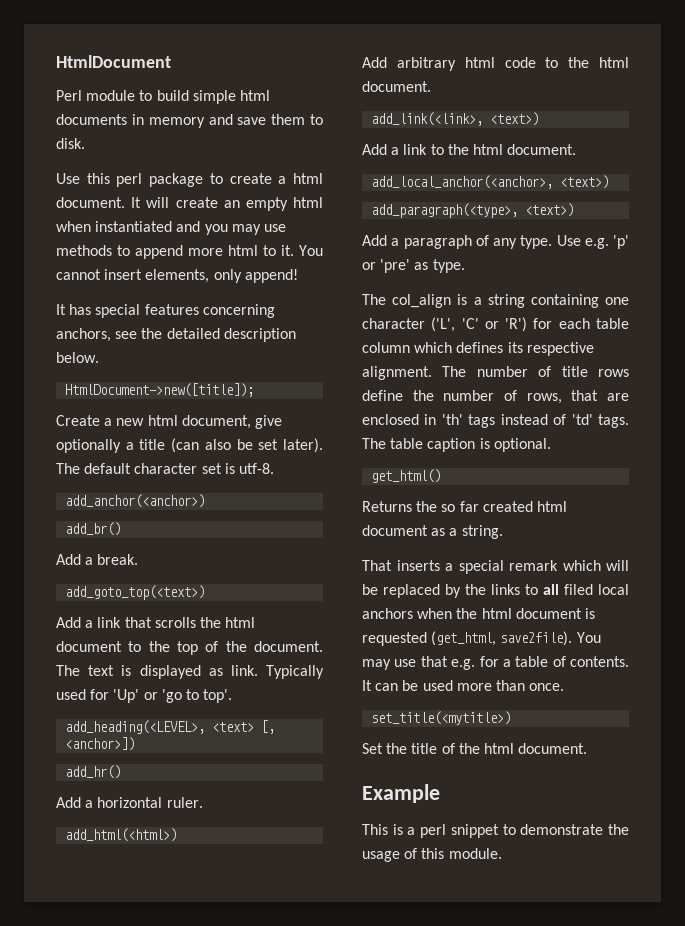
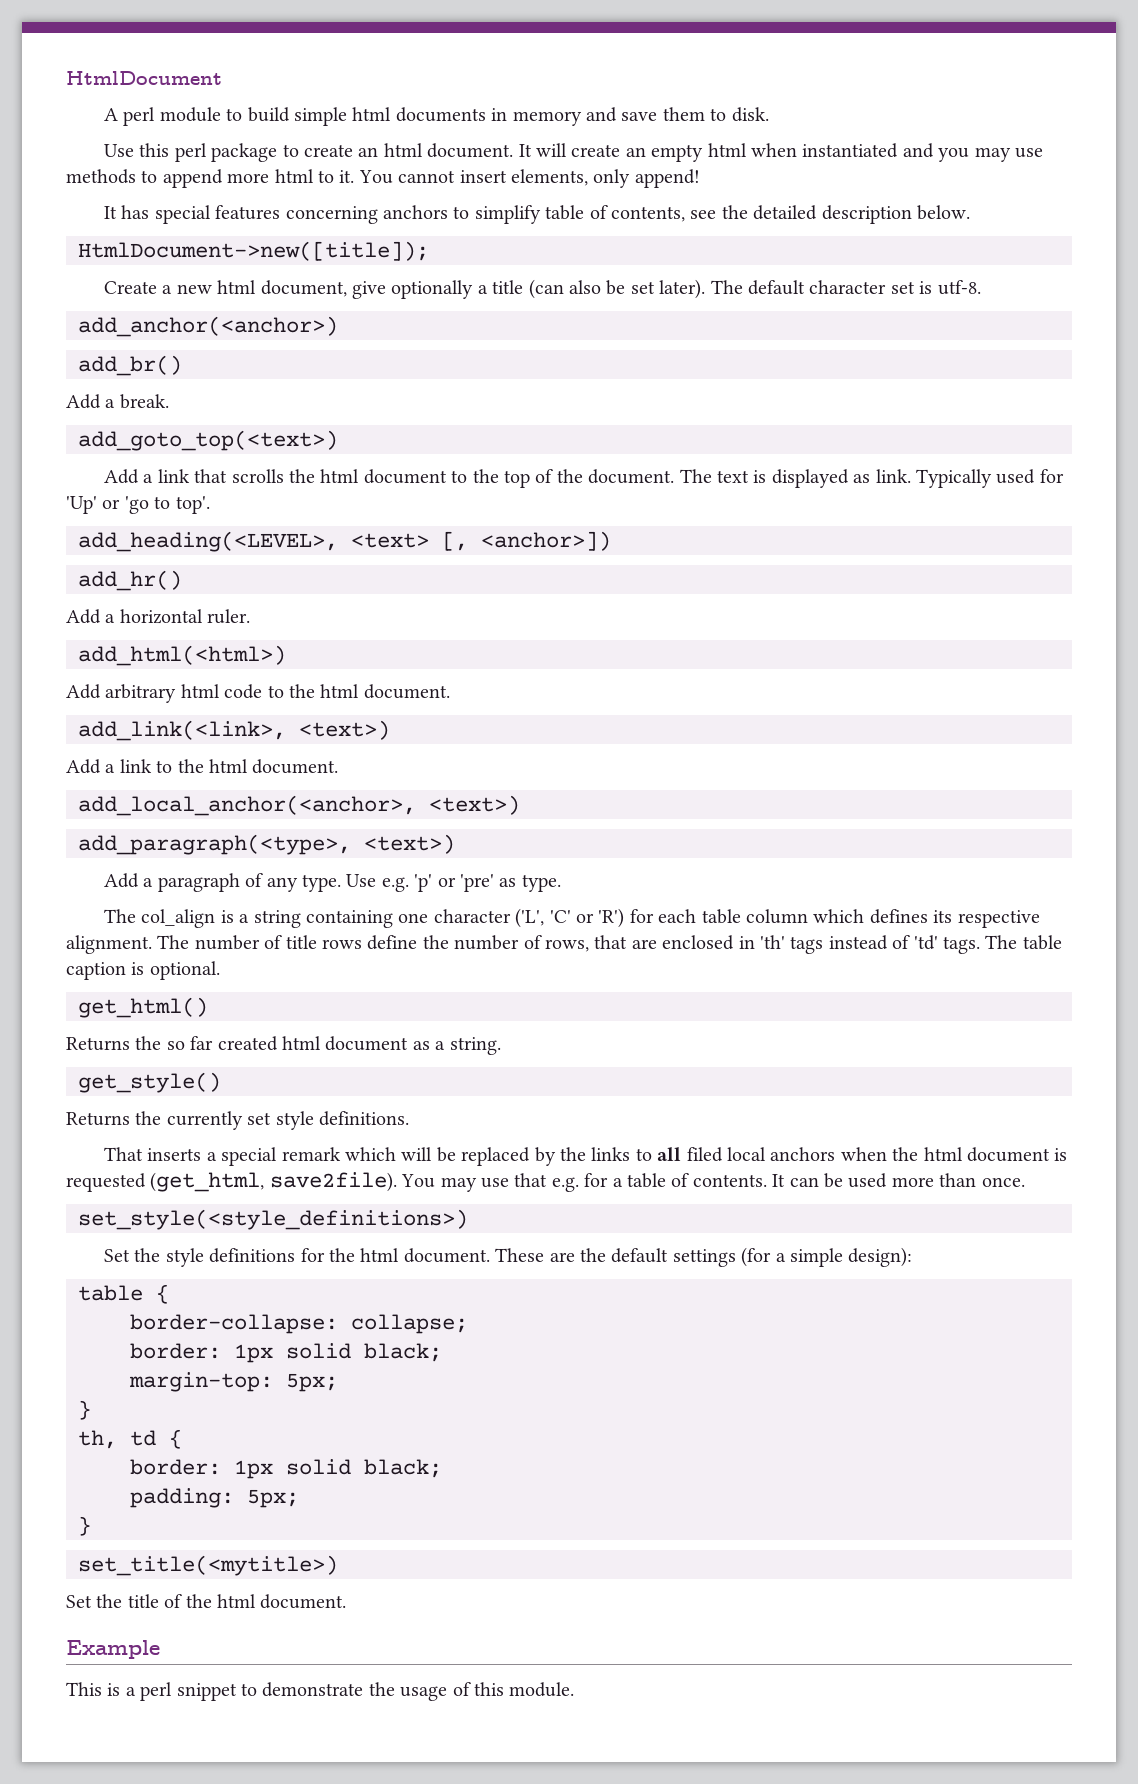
[56,90,82,101] Perl -> [104,107,156,126] A perl
[278,176,287,184] a -> [358,147,379,157] an
[56,328,111,342] anchors, -> [383,205,686,224] anchors to simplify table of contents,
(503, 532) none -> [78,1072,221,1093] [66,1111,409,1130] // get_style() // Returns the currently set style definitions.
(565, 687) none -> [78,1209,468,1230] [104,1247,913,1267] [78,1284,169,1304] [130,1314,468,1334] [130,1343,442,1363] [129,1372,338,1392] [78,1400,91,1420] [78,1429,182,1449] [130,1459,442,1479] [130,1488,299,1508] [78,1516,91,1536] // set_style(<style_definitions>) // Set the style definitions for the html document. These are the default settings (for a simple design): // table { // border-collapse: collapse; // border: 1px solid black; // margin-top: 5px; // } // th, td { // border: 1px solid black; // padding: 5px; // }

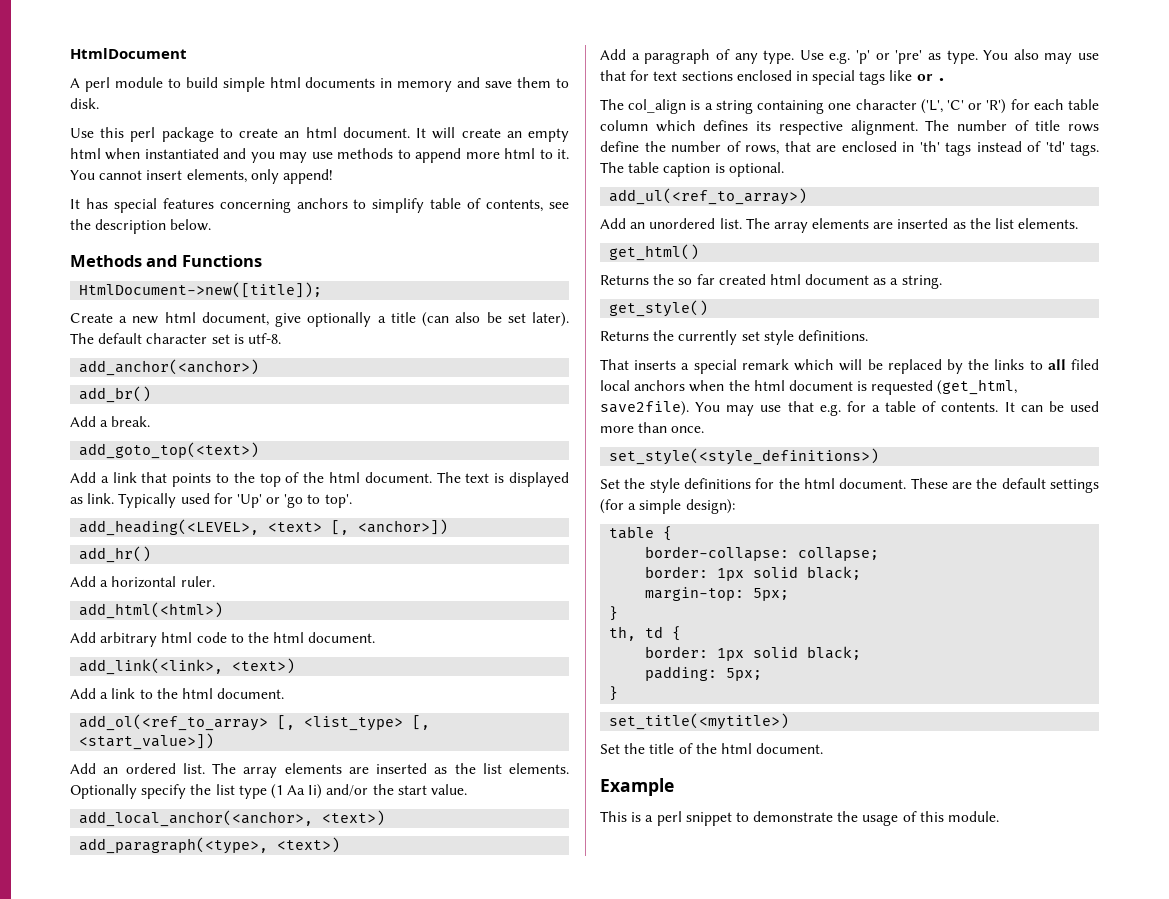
[753,205,818,220] detailed -> (91, 224) none
(971, 212) none -> [70,255,262,267] // Methods and Functions
[231,469,447,484] scrolls the html document -> [172,473,212,487] points
(583, 476) none -> [329,472,361,483] html
(339, 766) none -> [79,714,431,731] [79,733,215,750] [70,763,569,778] [70,784,468,799] // add_ol(<ref_to_array> [, <list_type> [, <start_value>]) // Add an ordered list. The array elements are inserted as the list elements. Optionally specify the list type (1 Aa Ii) and/or the start value.
(561, 883) none -> [983,49,1099,64] [600,70,946,85] You also may use that for text sections enclosed in special tags like or .
(220, 970) none -> [609,188,808,205] [600,218,1079,233] // add_ul(<ref_to_array>) // Add an unordered list. The array elements are inserted as the list elements.

